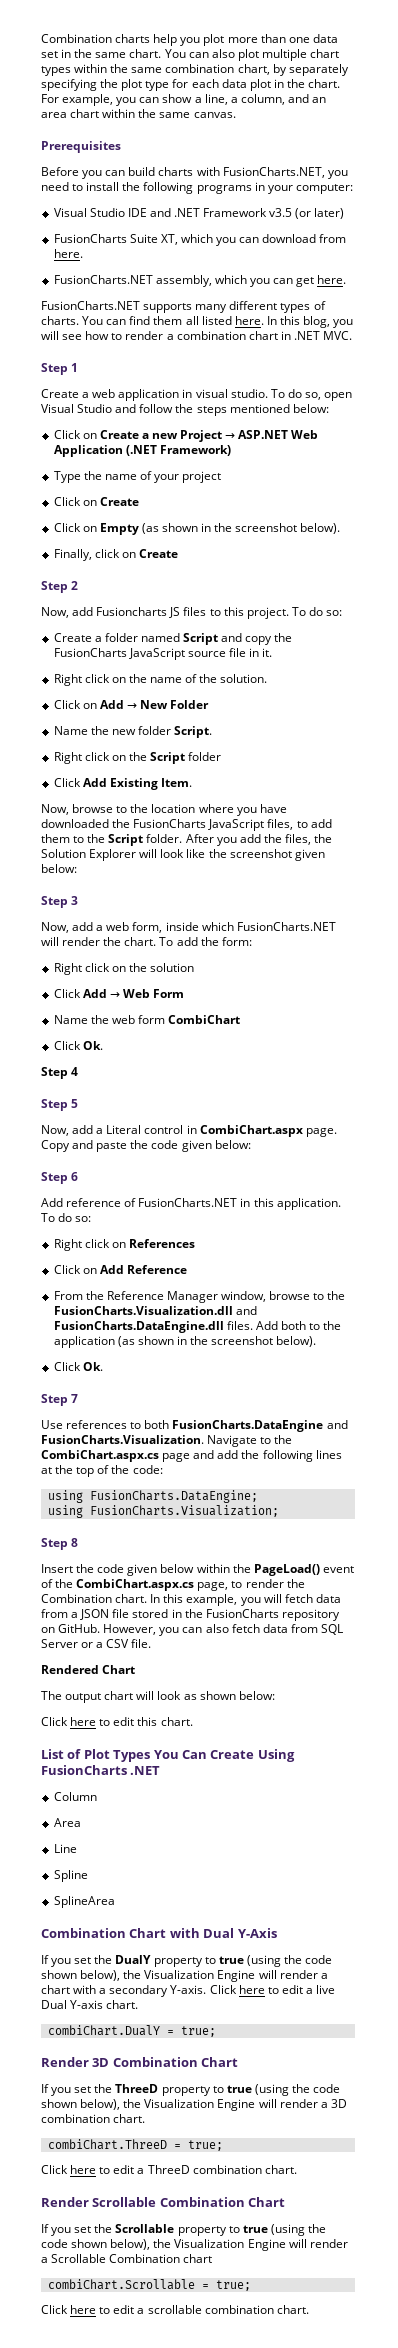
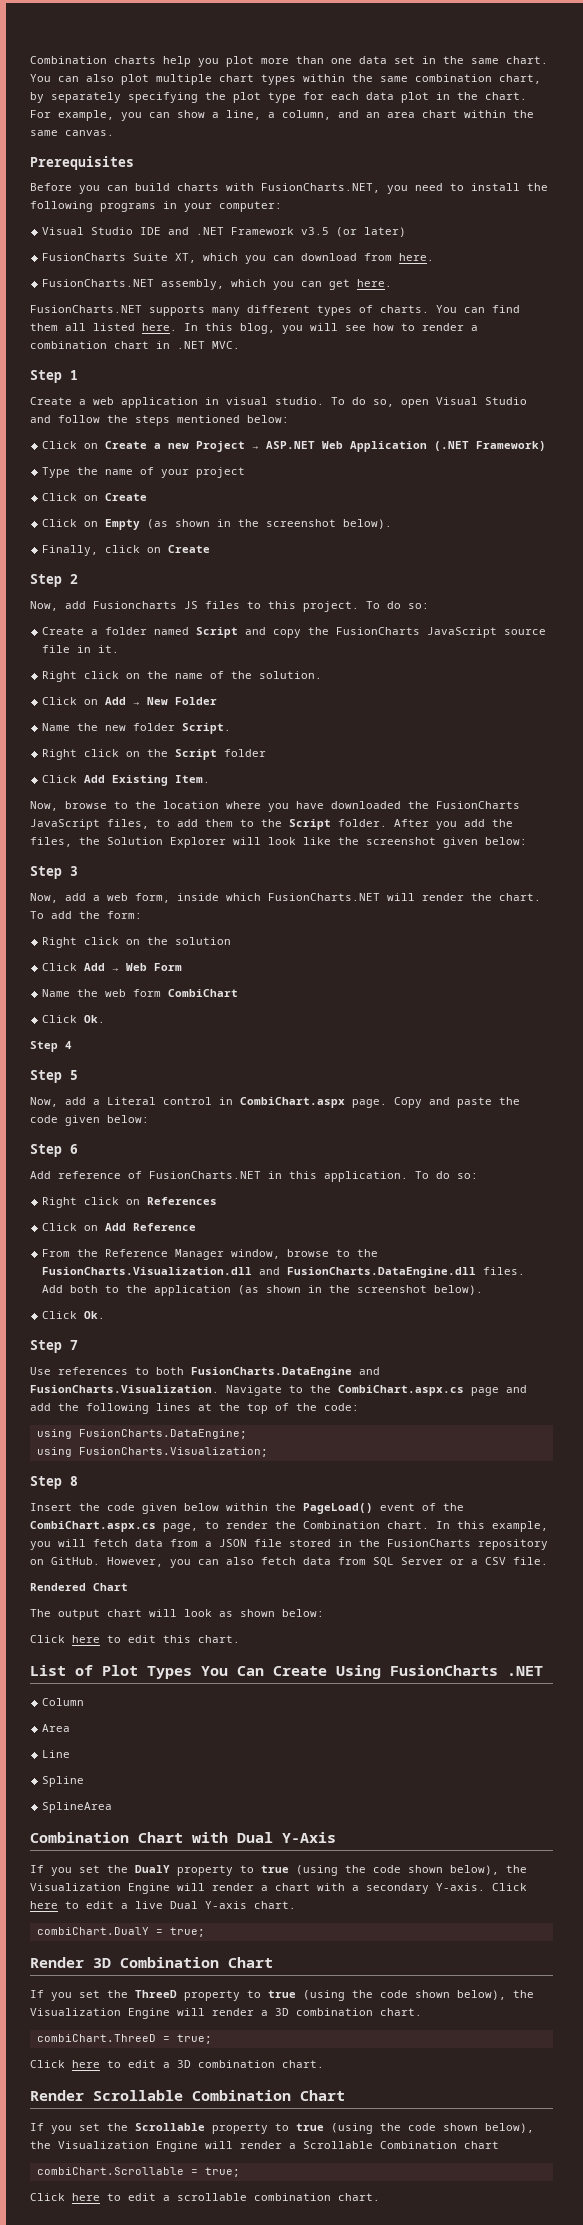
[147,2165,190,2174] ThreeD -> [177,2060,191,2068] 3D

